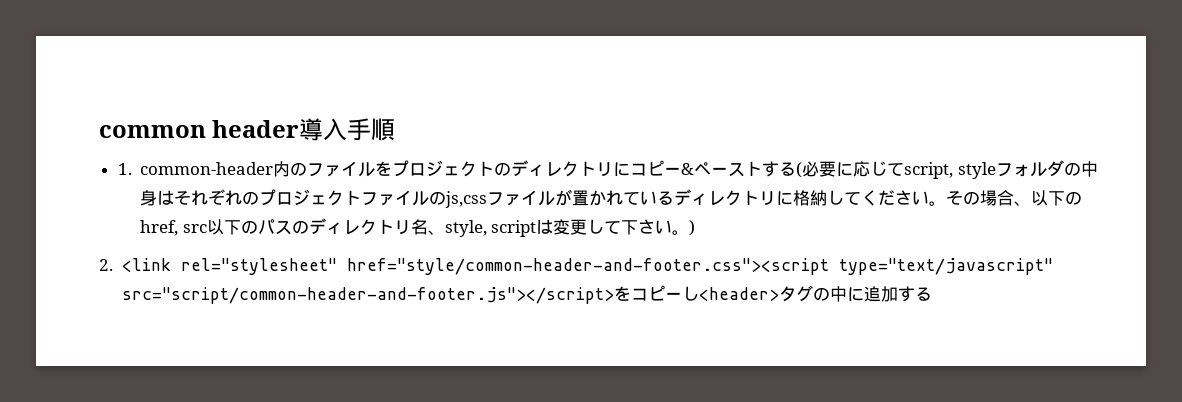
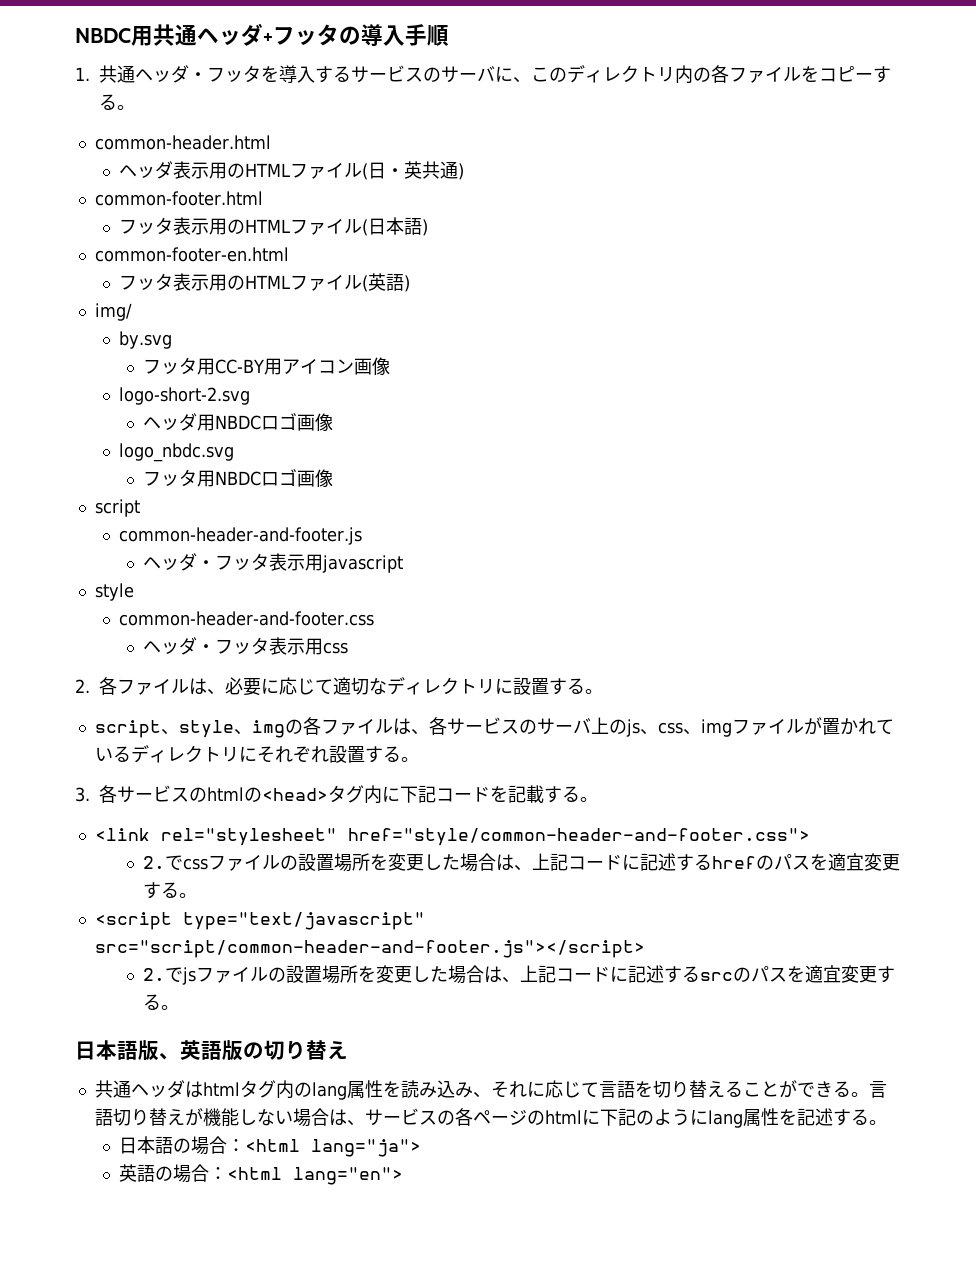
[99,118,396,141] [117,160,1098,179] [140,189,488,208] common header導入手順 // 1. common-header内のファイルをプロジェクトのディレクトリにコピー&ペーストする(必要に応じてscript, styleフォルダの中身はそれぞれのプロジェクトファイルのjs,css -> [75,23,449,46] [75,65,892,84] [99,94,136,110] [94,135,271,150] [119,161,465,180] [94,191,263,206] [119,217,429,236] [94,247,289,262] [119,273,411,292] [94,303,132,321] [119,331,173,349] [143,357,391,375] [119,387,251,405] [143,413,334,431] [119,443,235,462] [143,469,334,487] [94,499,140,517] [119,527,363,545] [143,553,404,573] [94,583,134,601] [119,611,375,626] [143,637,349,655] [75,677,604,696] [94,717,732,738] NBDC用共通ヘッダ+フッタの導入手順 // 1.共通ヘッダ・フッタを導入するサービスのサーバに、このディレクトリ内の各ファイルをコピーする。 // common-header.html // ヘッダ表示用のHTMLファイル(日・英共通) // common-footer.html // フッタ表示用のHTMLファイル(日本語) // common-footer-en.html // フッタ表示用のHTMLファイル(英語) // img/ // by.svg // フッタ用CC-BY用アイコン画像 // logo-short-2.svg // ヘッダ用NBDCロゴ画像 // logo_nbdc.svg // フッタ用NBDCロゴ画像 // script // common-header-and-footer.js // ヘッダ・フッタ表示用javascript // style // common-header-and-footer.css // ヘッダ・フッタ表示用css // 2.各ファイルは、必要に応じて適切なディレクトリに設置する。 // script、style、imgの各ファイルは、各サービスのサーバ上のjs、css、img
[793,190,1083,206] [140,218,696,237] [99,258,1053,275] [121,285,932,304] 格納してください。その場合、以下のhref, src以下のパスのディレクトリ名、style, scriptは変更して下さい。) // 2. <link rel="stylesheet" href="style/common-header-and-footer.css"><script type="text/javascript" src="script/common-header-and-footer.js"></script>をコピーし<header>タグの中に追加する -> [256,745,419,763] [75,785,599,804] [94,828,810,846] [143,853,901,872] [143,882,198,899] [94,912,425,930] [94,940,645,958] [143,965,896,985] [143,994,180,1010] [75,1040,348,1061] [94,1080,887,1100] [94,1108,887,1128] [119,1136,422,1157] [119,1164,404,1185] それぞれ設置する。 // 3.各サービスのhtmlの<head>タグ内に下記コードを記載する。 // <link rel="stylesheet" href="style/common-header-and-footer.css"> // 2.でcssファイルの設置場所を変更した場合は、上記コードに記述するhrefのパスを適宜変更する。 // <script type="text/javascript" src="script/common-header-and-footer.js"></script> // 2.でjsファイルの設置場所を変更した場合は、上記コードに記述するsrcのパスを適宜変更する。 // 日本語版、英語版の切り替え // 共通ヘッダはhtmlタグ内のlang属性を読み込み、それに応じて言語を切り替えることができる。言語切り替えが機能しない場合は、サービスの各ページのhtmlに下記のようにlang属性を記述する。 // 日本語の場合：<html lang="ja"> // 英語の場合：<html lang="en">

